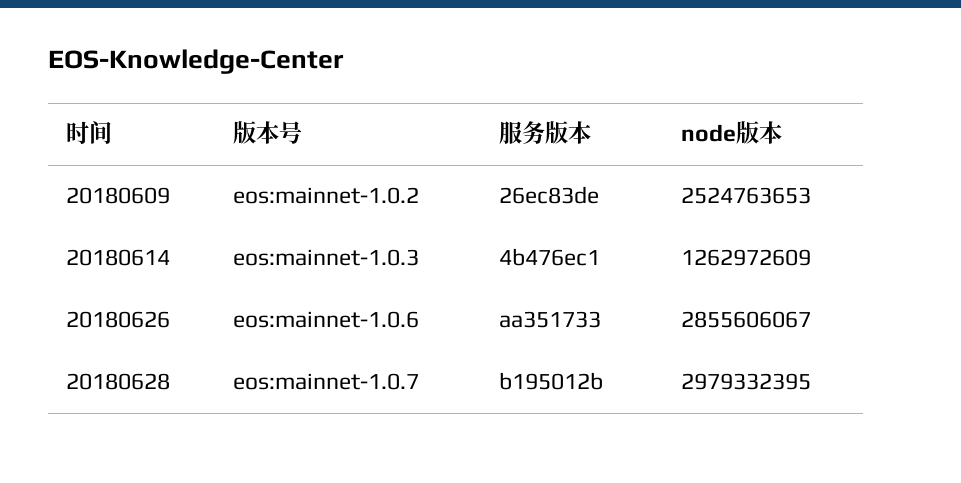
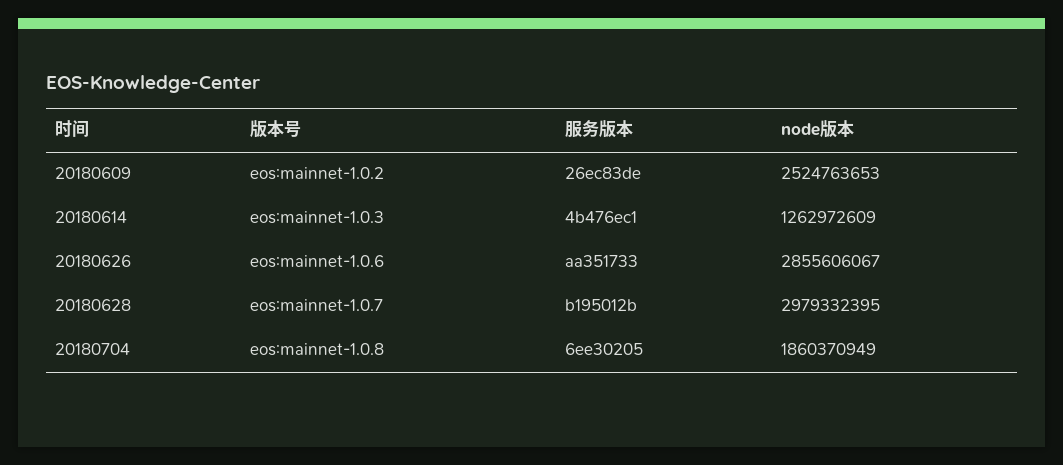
(811, 381) none -> [55,343,131,355] [250,343,385,356] [565,343,644,355] [781,343,877,355] // 20180704 | eos:mainnet-1.0.8 | 6ee30205 | 1860370949

